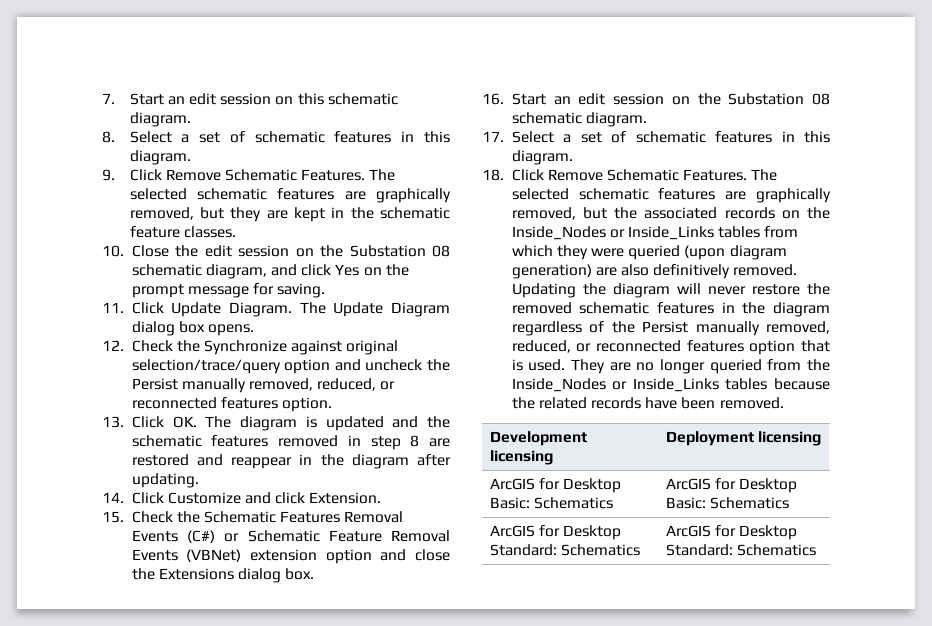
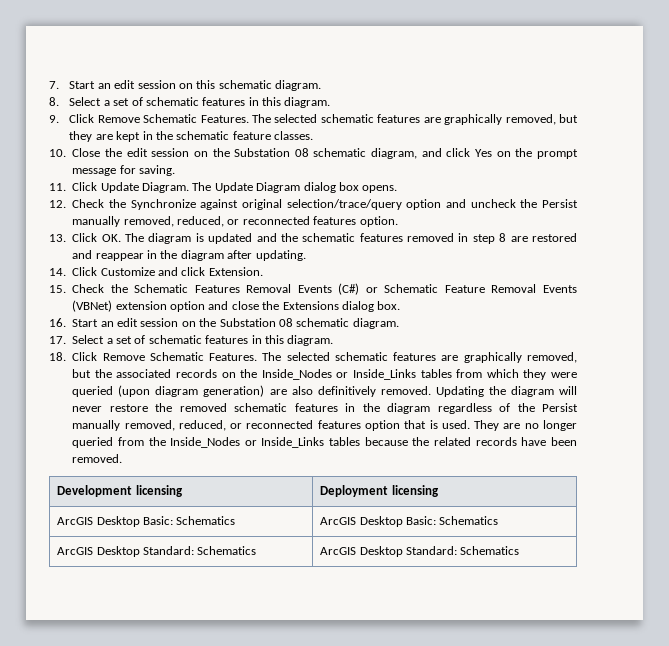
[538,478,560,490] for -> (94, 521) none
[714,478,736,490] for -> (357, 521) none
[538,525,560,537] for -> (94, 551) none
[714,525,736,537] for -> (357, 551) none

